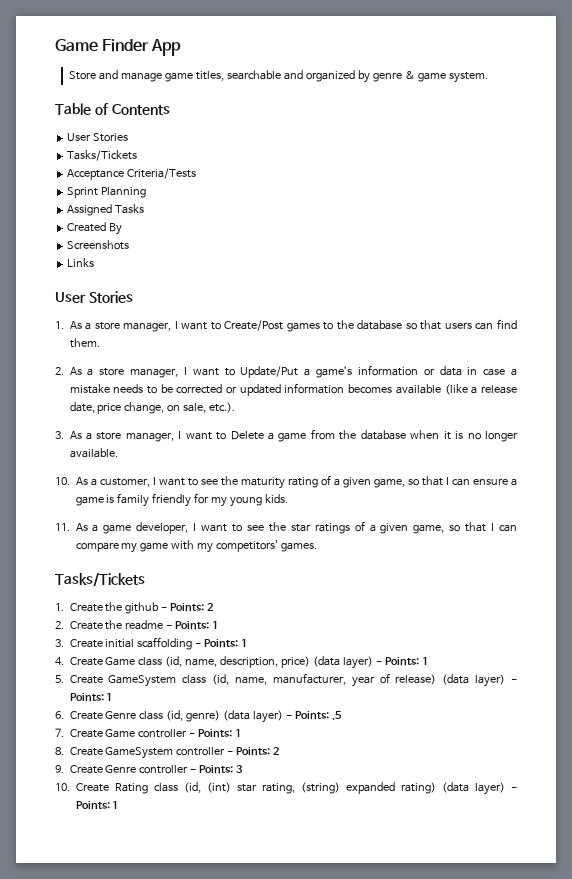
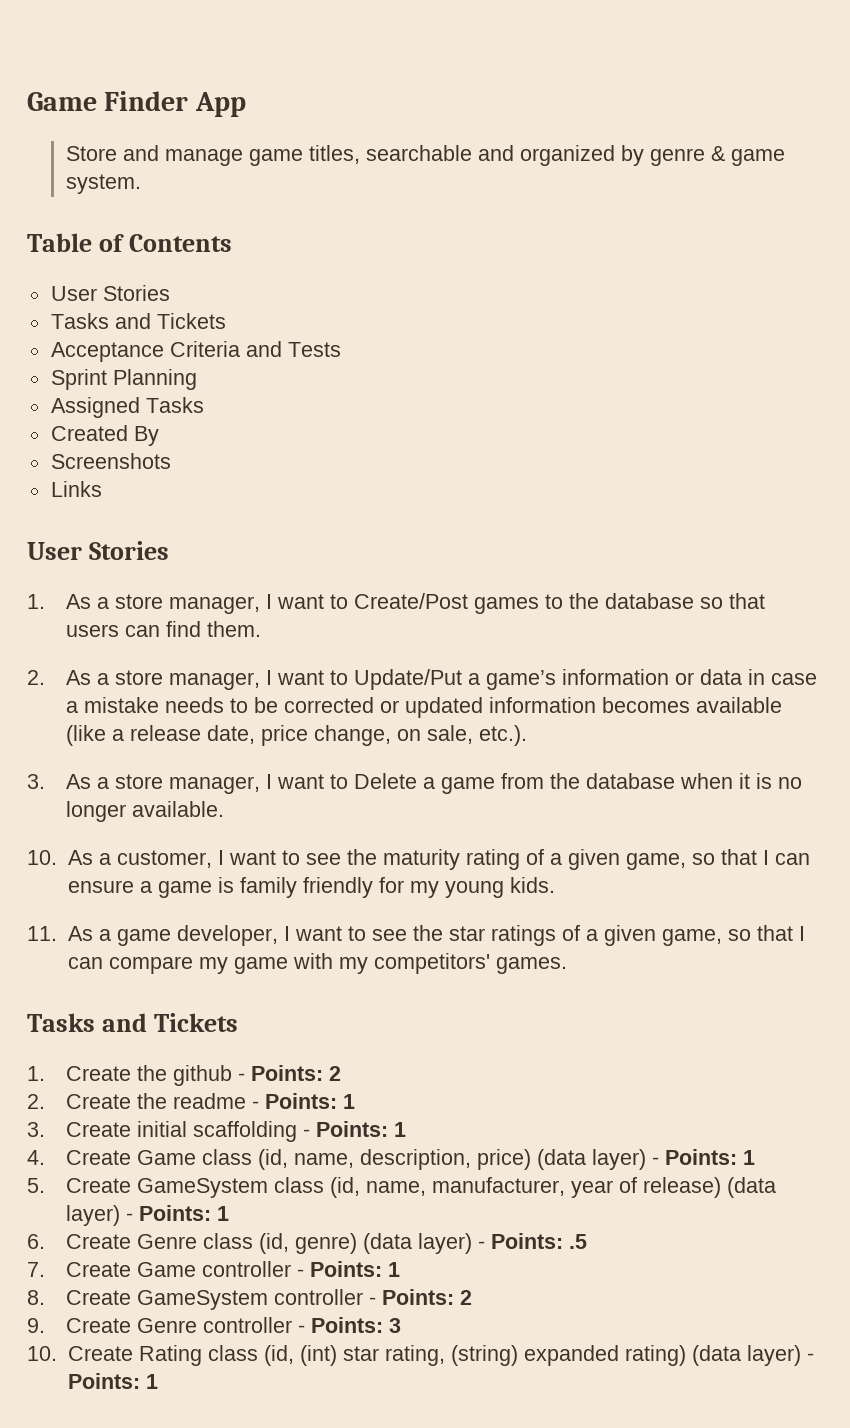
[67,150,138,161] [67,168,197,180] Tasks/Tickets // Acceptance Criteria/Tests -> [50,313,226,329] [50,341,341,362] Tasks and Tickets // Acceptance Criteria and Tests
[55,572,145,587] Tasks/Tickets -> [27,1013,238,1032] Tasks and Tickets

